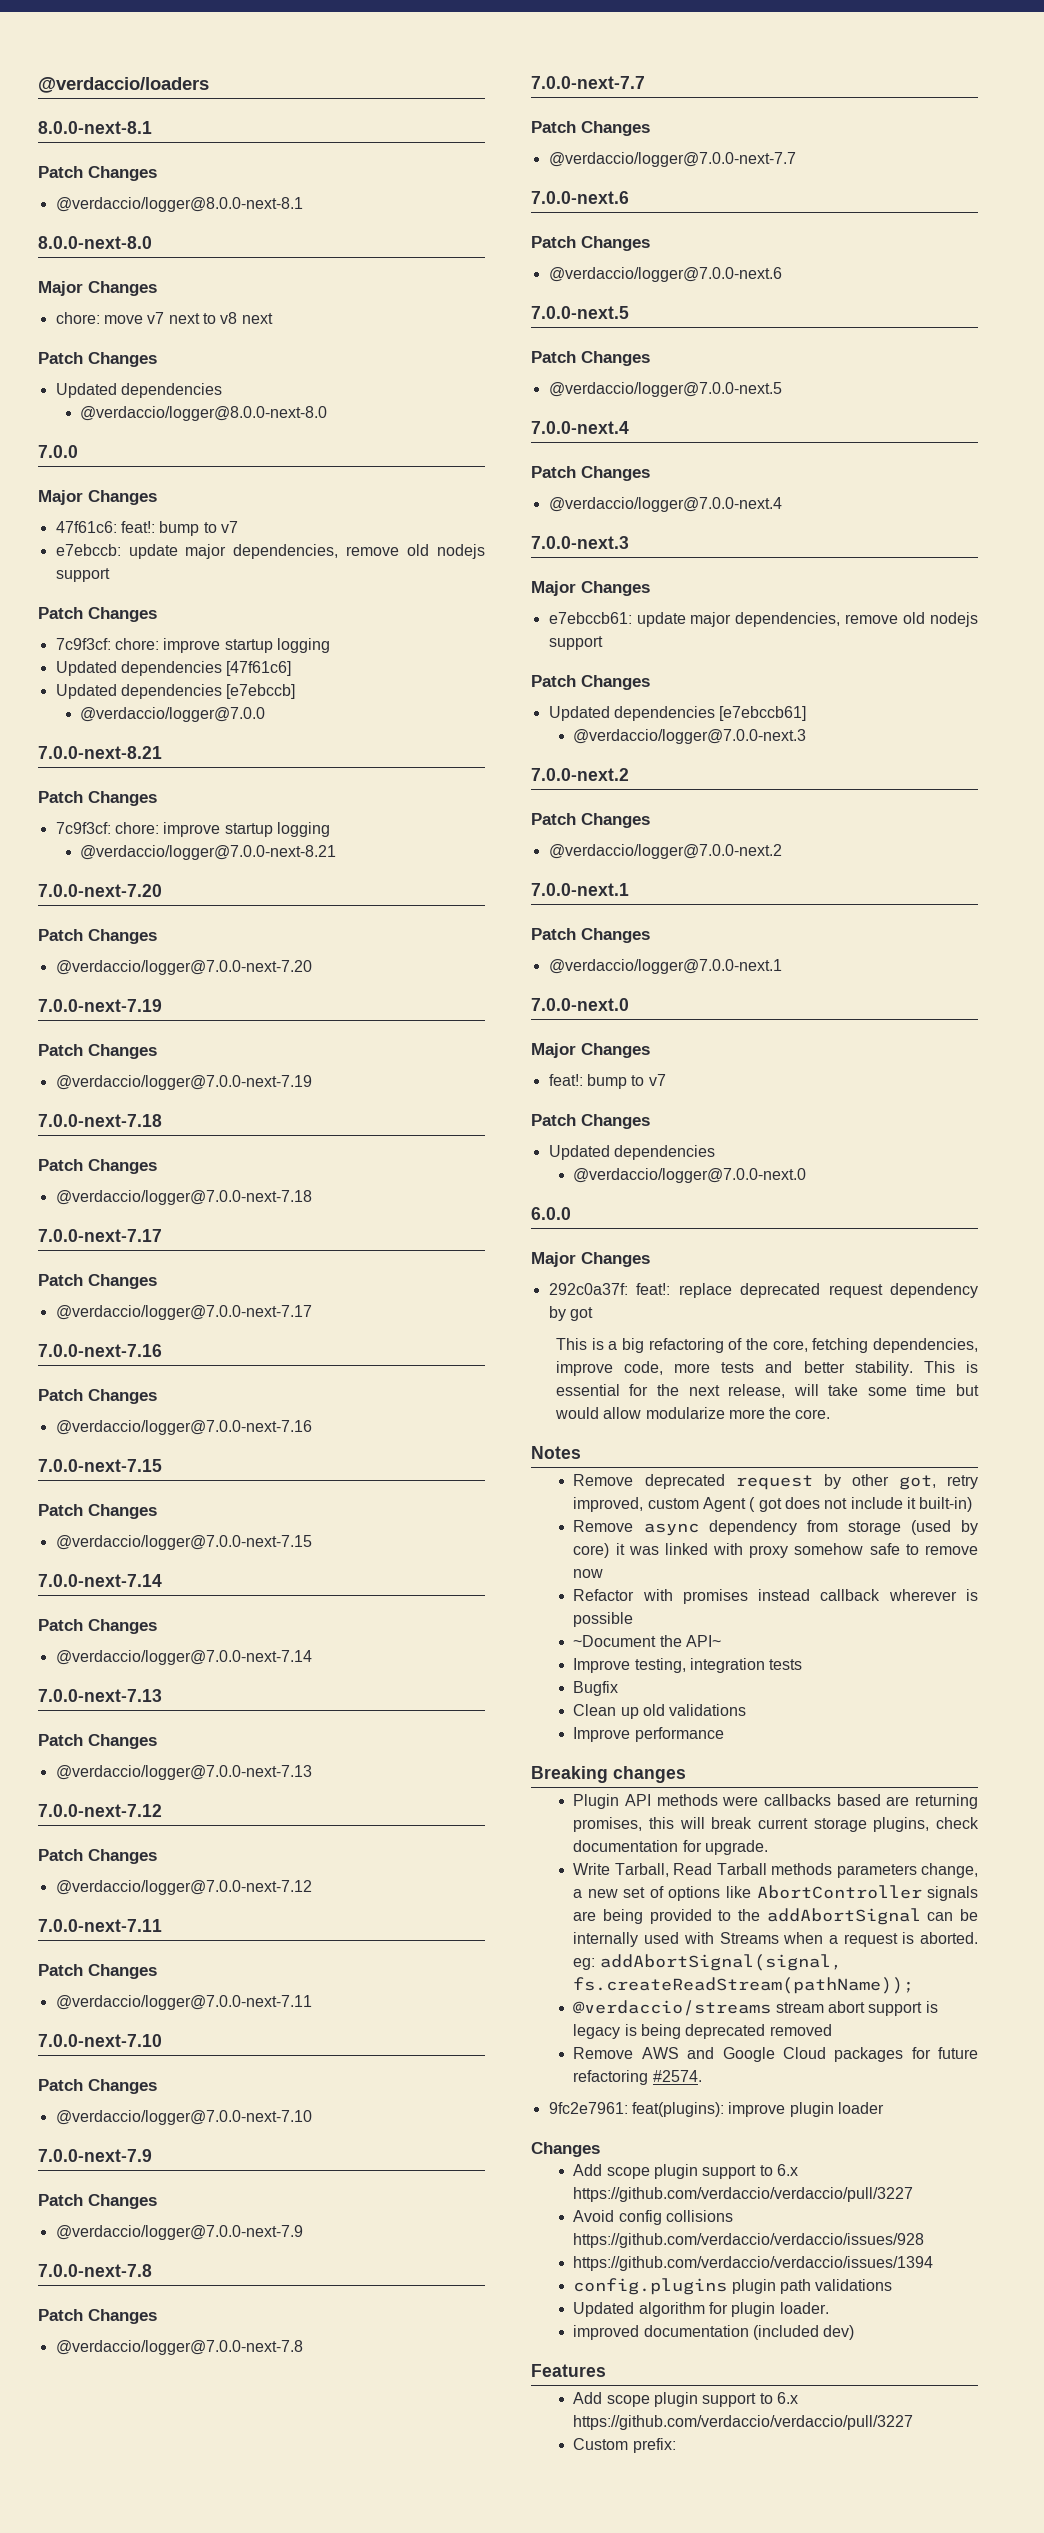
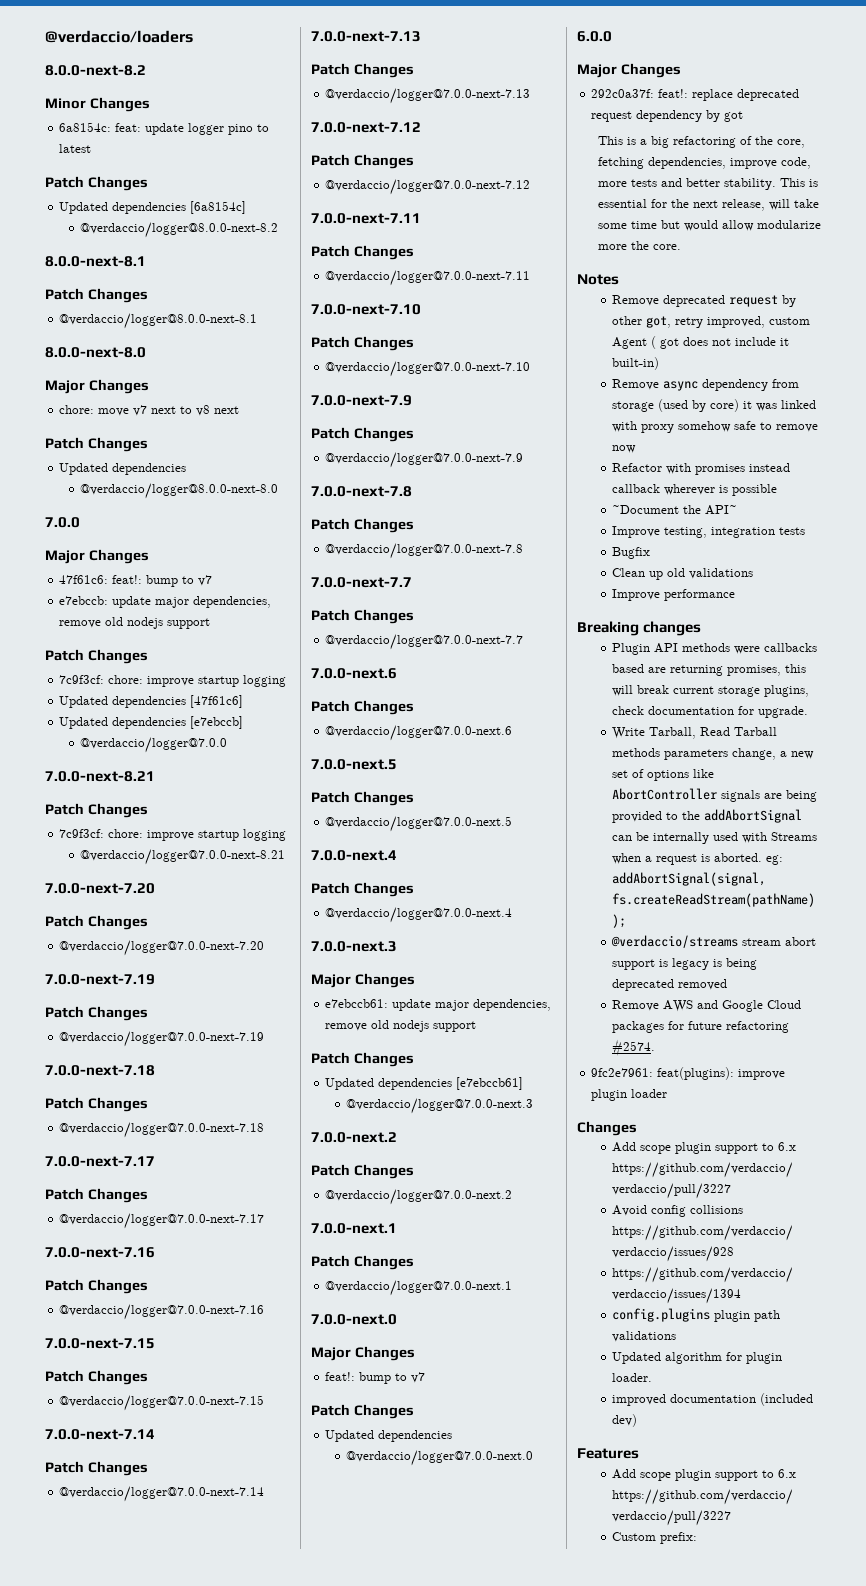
(209, 85) none -> [45,65,146,76] [45,97,150,112] [59,122,270,135] [59,144,92,153] [45,176,148,191] [59,201,247,214] [80,222,279,238] // 8.0.0-next-8.2 // Minor Changes // 6a8154c: feat: update logger pino to latest // Patch Changes // Updated dependencies [6a8154c] // @verdaccio/logger@8.0.0-next-8.2

